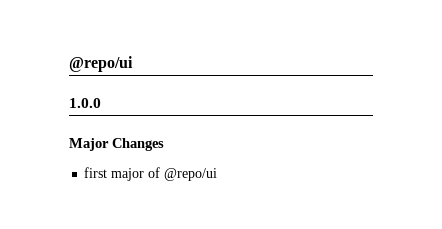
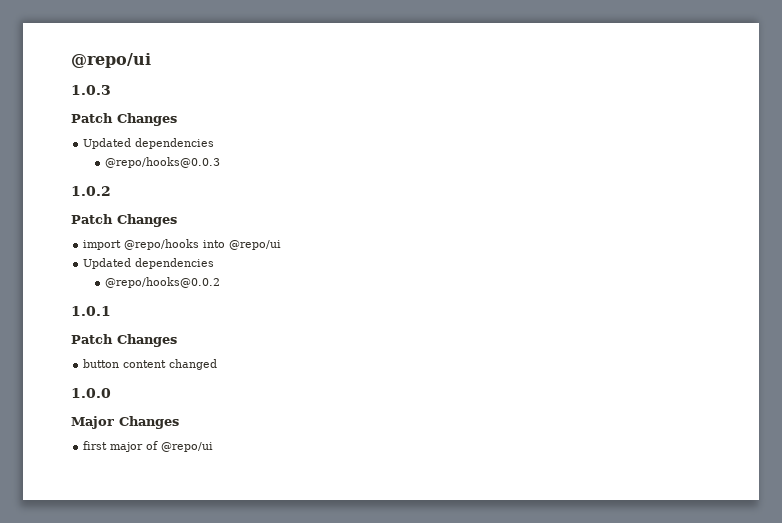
[69,56,133,72] @repo/ui -> [71,53,151,68] [71,85,111,95] [71,113,177,126] [83,138,215,149] [104,157,220,168] [71,186,111,196] [71,214,177,227] [83,239,282,250] [83,258,215,269] [104,277,220,288] [71,306,111,316] [71,334,177,347] [83,359,218,370] @repo/ui // 1.0.3 // Patch Changes // Updated dependencies // @repo/hooks@0.0.3 // 1.0.2 // Patch Changes // import @repo/hooks into @repo/ui // Updated dependencies // @repo/hooks@0.0.2 // 1.0.1 // Patch Changes // button content changed

